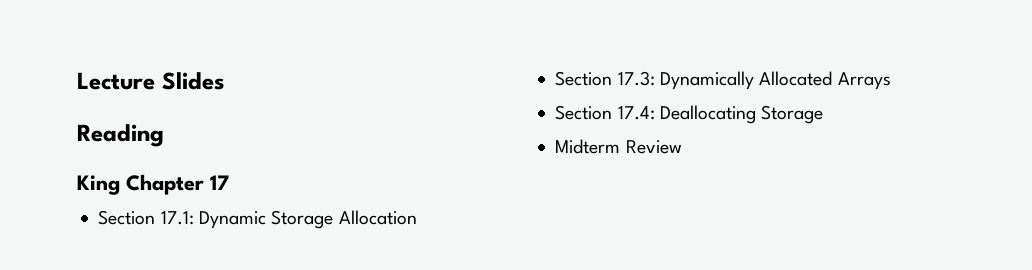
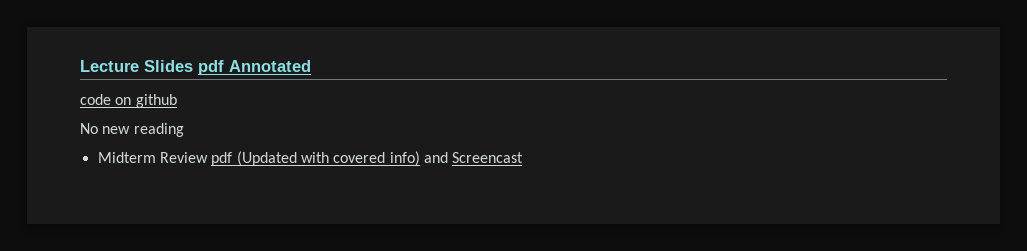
[77,124,164,147] [77,174,229,195] [98,210,417,229] [555,71,891,90] [555,105,824,124] [555,139,682,154] // Reading // King Chapter 17 // Section 17.1: Dynamic Storage Allocation // Section 17.3: Dynamically Allocated Arrays // Section 17.4: Deallocating Storage // Midterm Review -> [198,60,311,75] [80,94,177,108] [80,123,184,137] [97,151,524,166] pdf Annotated // code on github // No new reading // Midterm Review pdf (Updated with covered info) and Screencast

